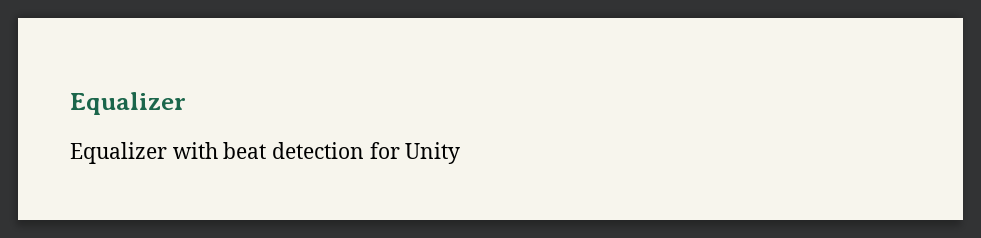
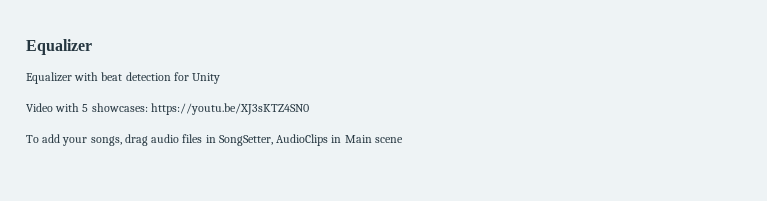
(461, 153) none -> [26,103,309,115] [26,134,403,146] // Video with 5 showcases: https://youtu.be/XJ3sKTZ4SN0 // To add your songs, drag audio files in SongSetter, AudioClips in Main scene

